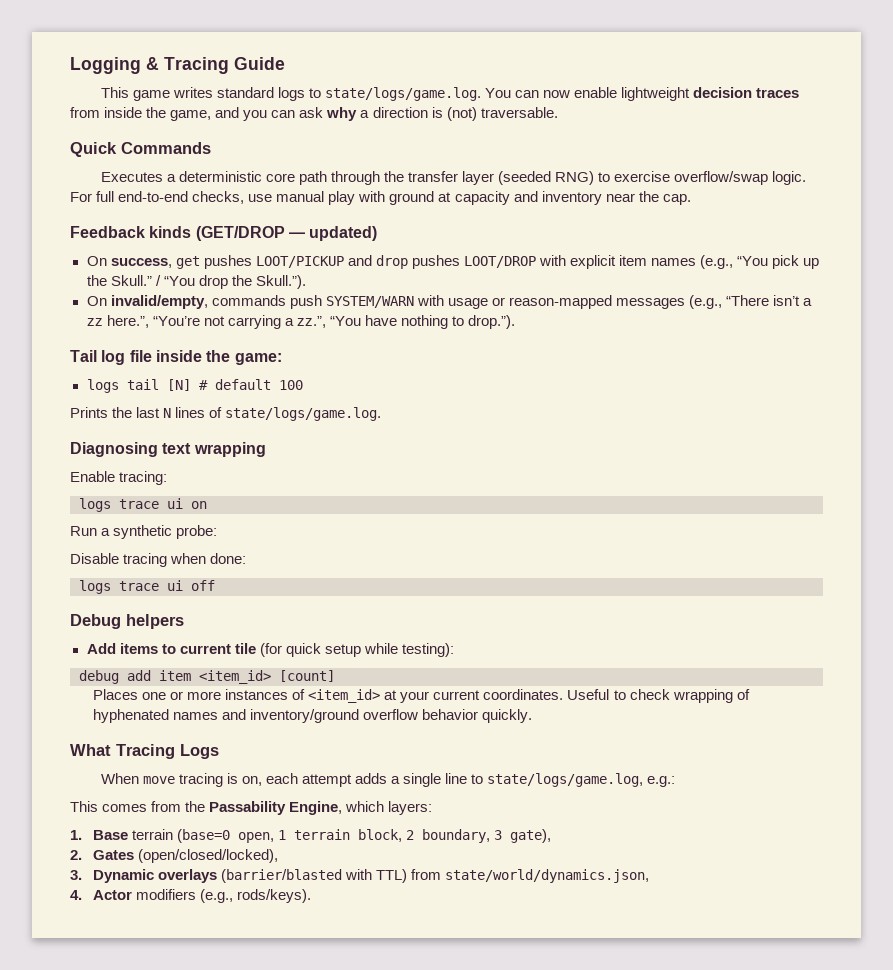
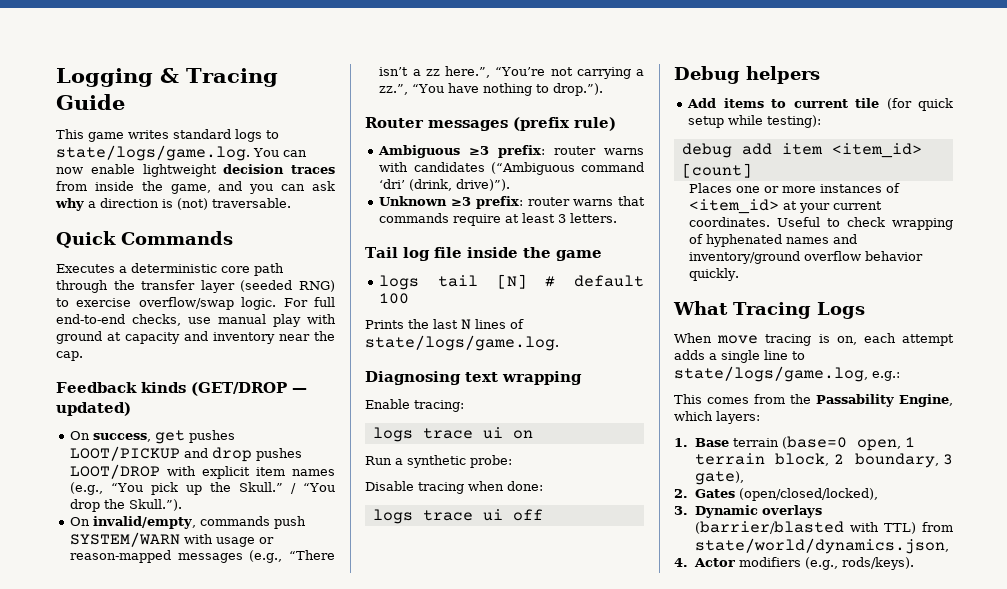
(516, 322) none -> [365,117,616,131] [378,145,644,158] [379,162,644,175] [379,179,511,191] [379,196,645,209] [379,213,618,226] // Router messages (prefix rule) // Ambiguous ≥3 prefix: router warns with candidates (“Ambiguous command ‘dri’ (drink, drive)”). // Unknown ≥3 prefix: router warns that commands require at least 3 letters.
[234,353,282,365] game: -> [555,250,602,261] game

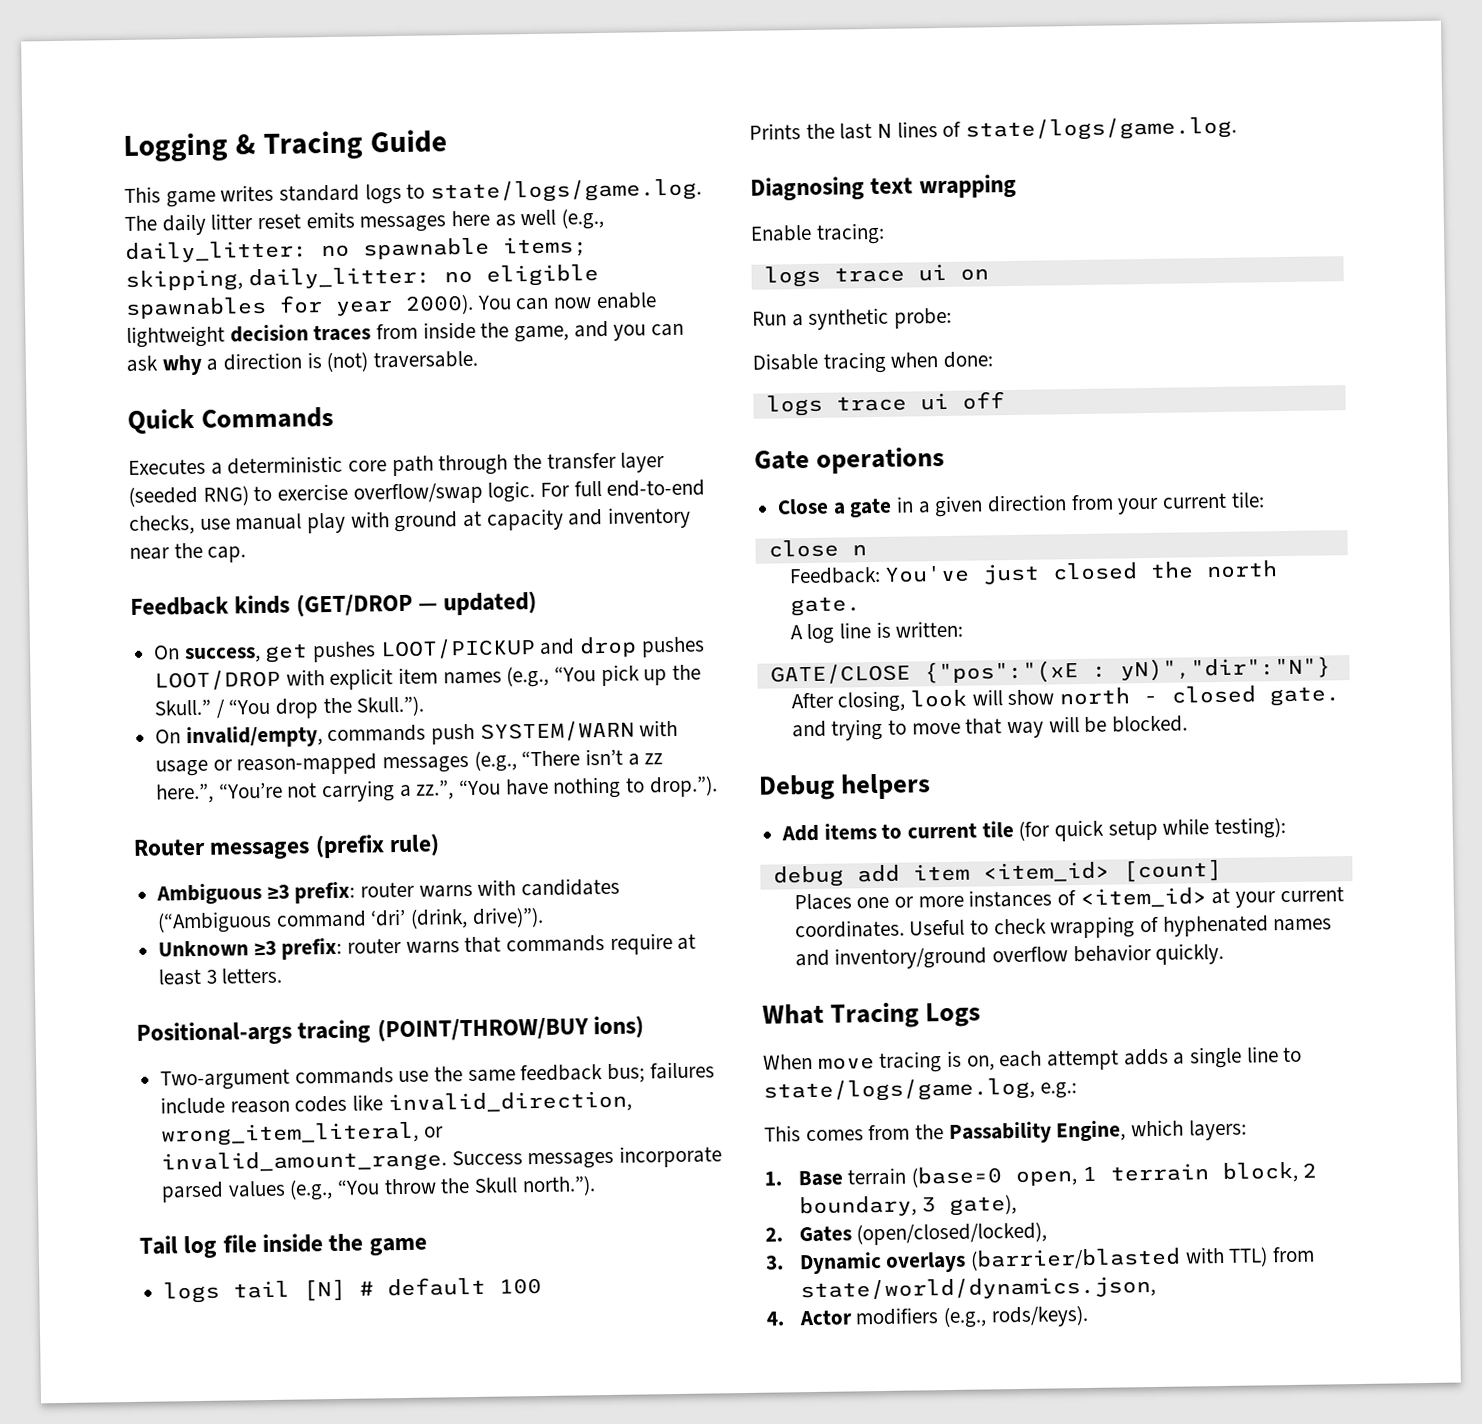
(250, 153) none -> [124,207,605,236] [125,236,588,263] [125,264,599,292] [125,293,474,319] The daily litter reset emits messages here as well (e.g., daily_litter: no spawnable items; skipping, daily_litter: no eligible spawnables for year 2000).
(618, 218) none -> [136,1015,645,1046] [160,1061,715,1091] [160,1090,632,1115] [161,1121,444,1147] [161,1145,723,1175] [161,1175,596,1203] // Positional-args tracing (POINT/THROW/BUY ions) // Two-argument commands use the same feedback bus; failures include reason codes like invalid_direction, wrong_item_literal, or invalid_amount_range. Success messages incorporate parsed values (e.g., “You throw the Skull north.”).
(543, 515) none -> [754,446,946,474] [777,491,1265,518] [767,539,867,558] [788,560,1279,585] [789,596,861,617] [789,620,964,645] [769,656,1331,685] [790,685,1341,713] [791,715,1189,741] // Gate operations // Close a gate in a given direction from your current tile: // close n // Feedback: You've just closed the north gate. // A log line is written: // GATE/CLOSE {"pos":"(xE : yN)","dir":"N"} // After closing, look will show north - closed gate. and trying to move that way will be blocked.

